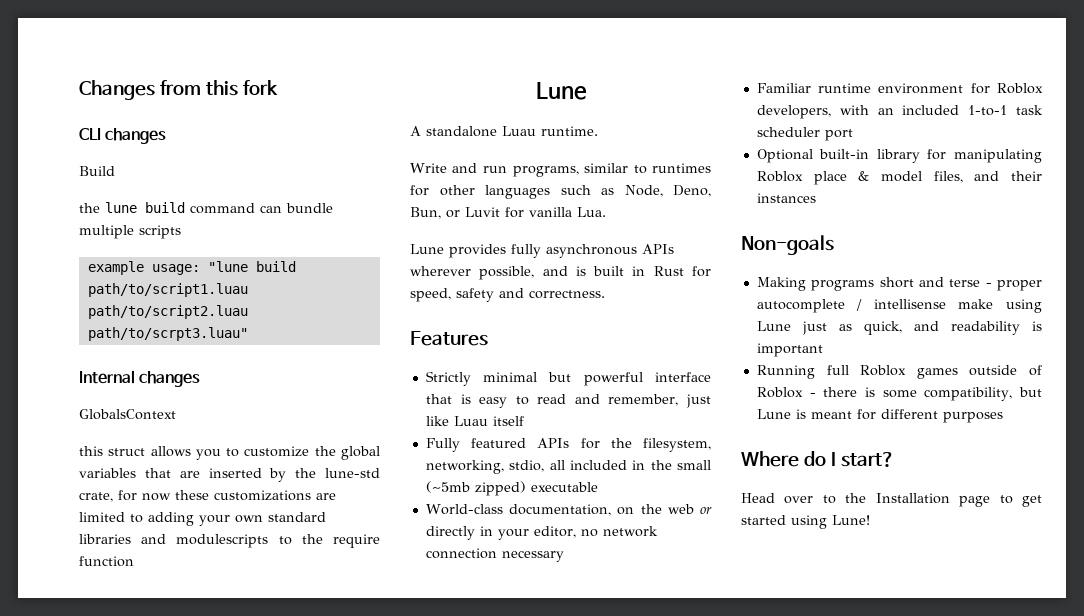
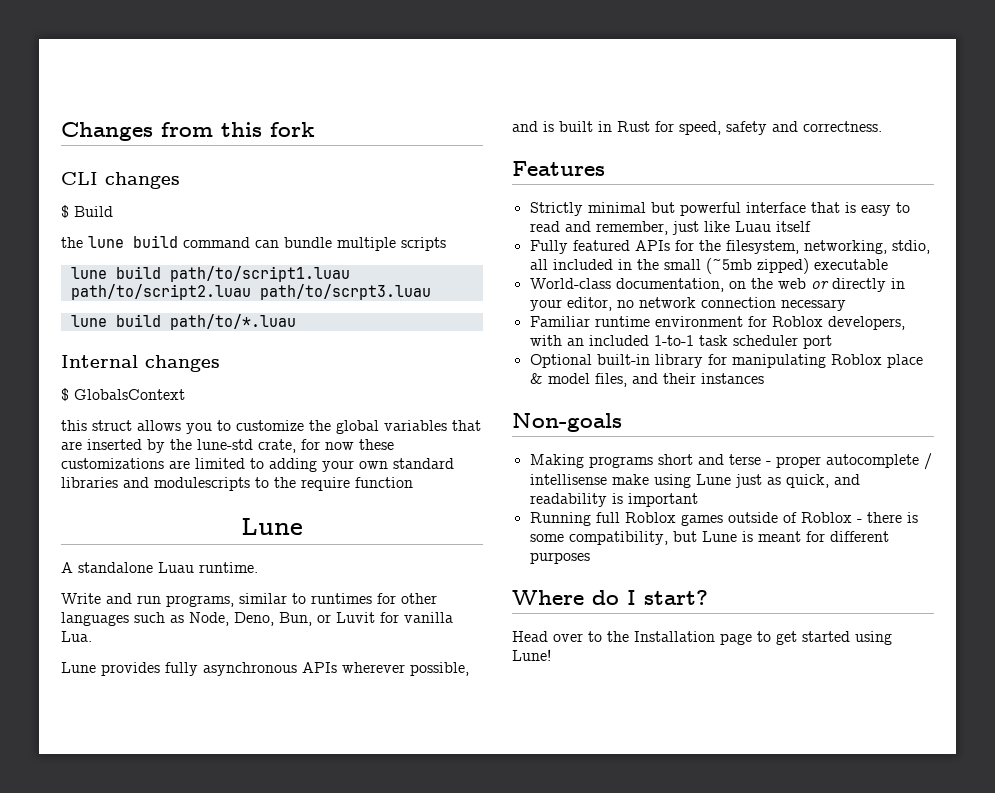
(167, 136) none -> [61,205,69,218] $
[87,261,296,275] [87,283,248,297] [87,305,248,319] [87,327,248,341] example usage: "lune build path/to/script1.luau path/to/script2.luau path/to/scrpt3.luau" -> [70,266,350,282] [70,284,431,300] [70,314,296,330] lune build path/to/script1.luau path/to/script2.luau path/to/scrpt3.luau // lune build path/to/*.luau
(201, 379) none -> [61,388,69,401] $

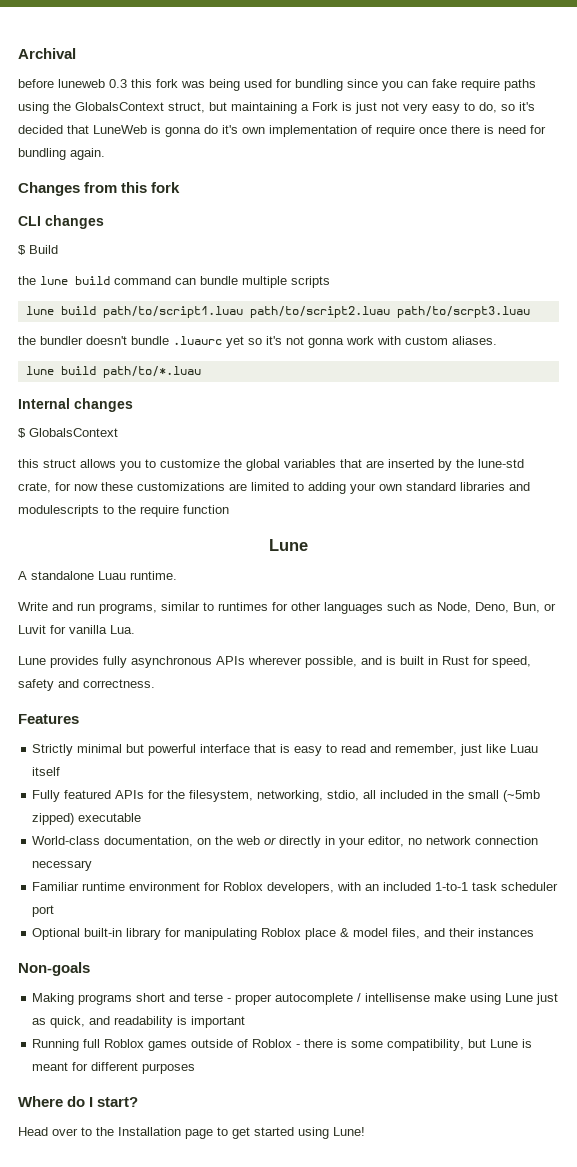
(61, 131) none -> [18,48,76,59] [18,79,536,91] [18,102,535,114] [18,125,546,137] [18,148,105,160] Archival // before luneweb 0.3 this fork was being used for bundling since you can fake require paths using the GlobalsContext struct, but maintaining a Fork is just not very easy to do, so it's decided that LuneWeb is gonna do it's own implementation of require once there is need for bundling again. //
(431, 292) none -> [18,336,497,348] // the bundler doesn't bundle .luaurc yet so it's not gonna work with custom aliases.

